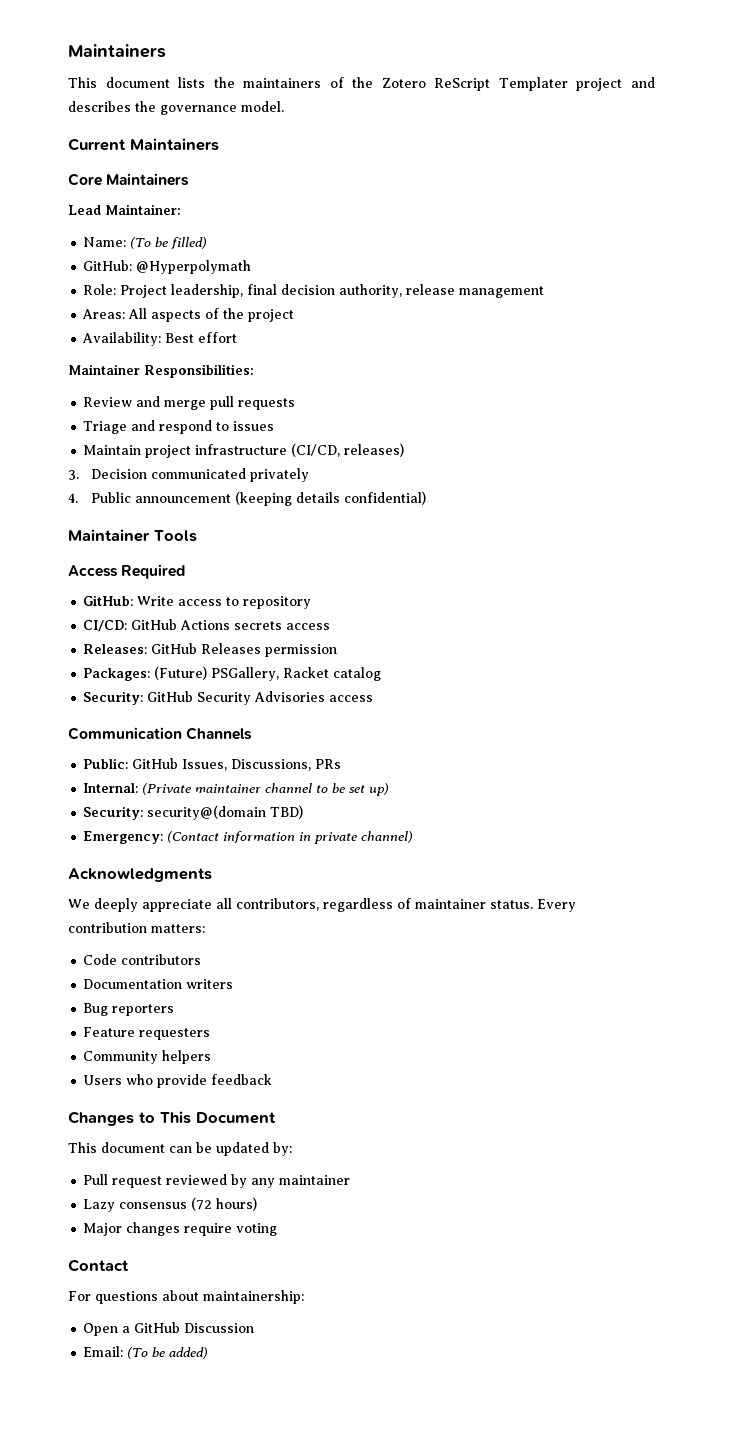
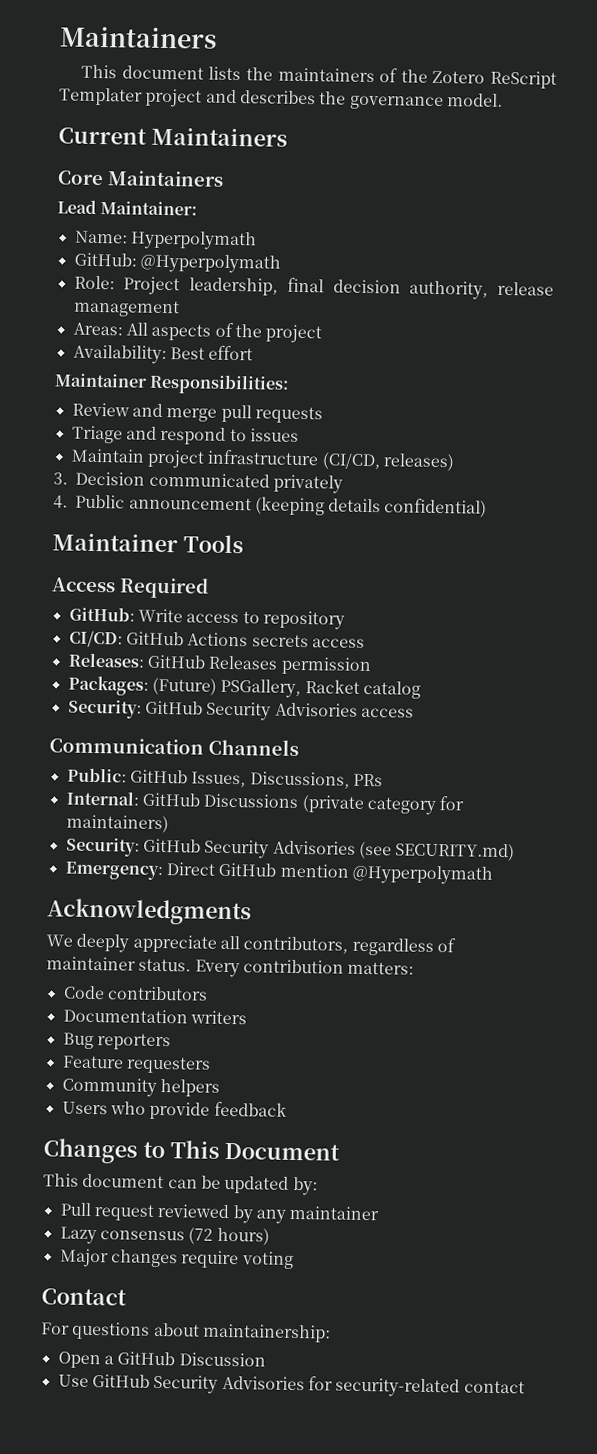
[130,237,208,249] (To be filled) -> [129,230,257,251] Hyperpolymath
[142,783,390,796] [83,805,304,820] [83,831,414,844] (Private maintainer channel to be set up) // Security: security@(domain TBD) // Emergency: (Contact information in private channel) -> [141,792,465,816] [65,814,169,834] [65,837,516,862] [64,861,493,885] GitHub Discussions (private category for maintainers) // Security: GitHub Security Advisories (see SECURITY.md) // Emergency: Direct GitHub mention @Hyperpolymath
[83,1346,209,1359] Email: (To be added) -> [57,1374,525,1398] Use GitHub Security Advisories for security-related contact

